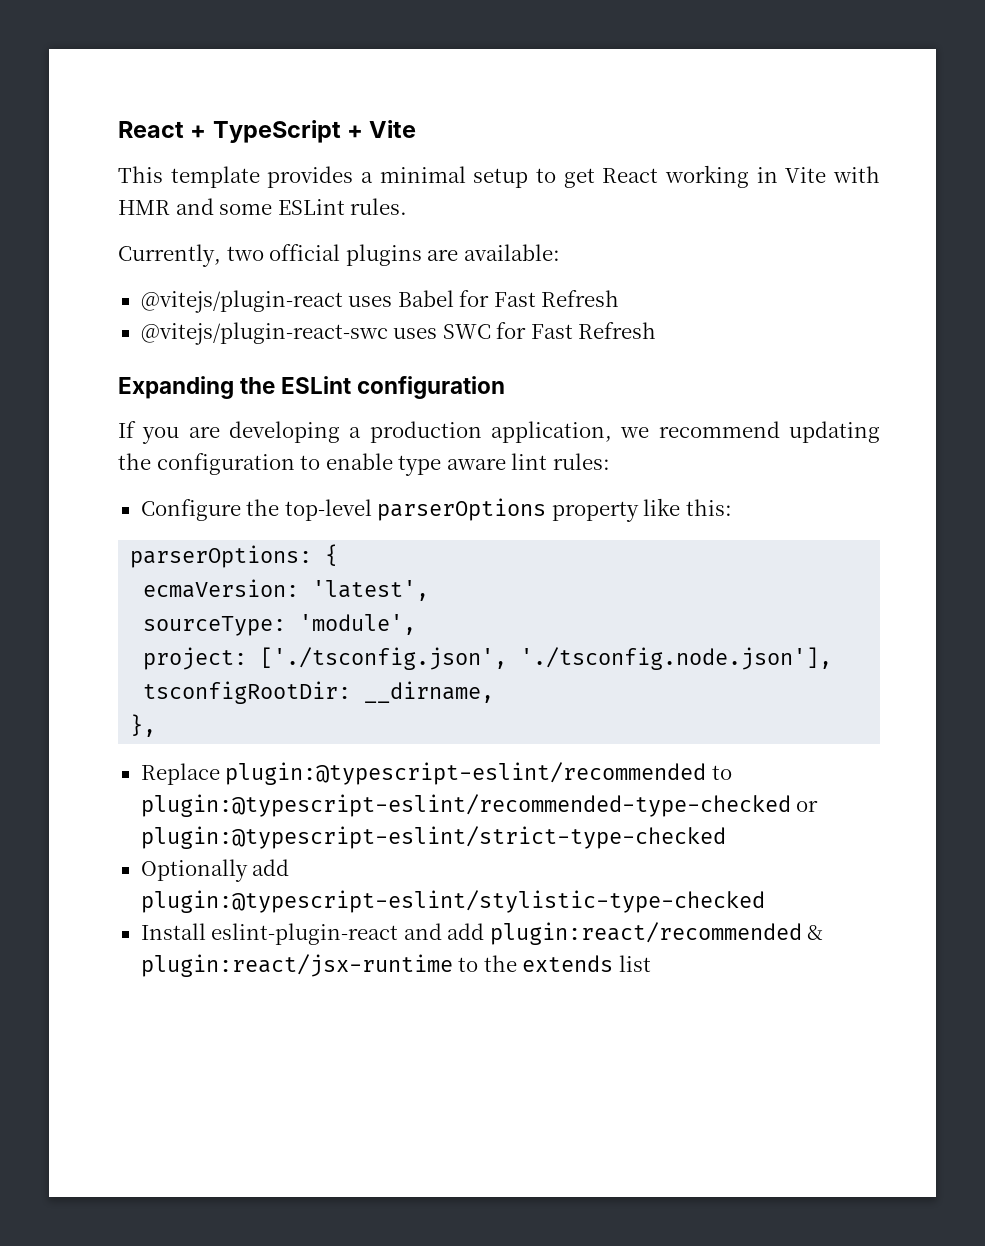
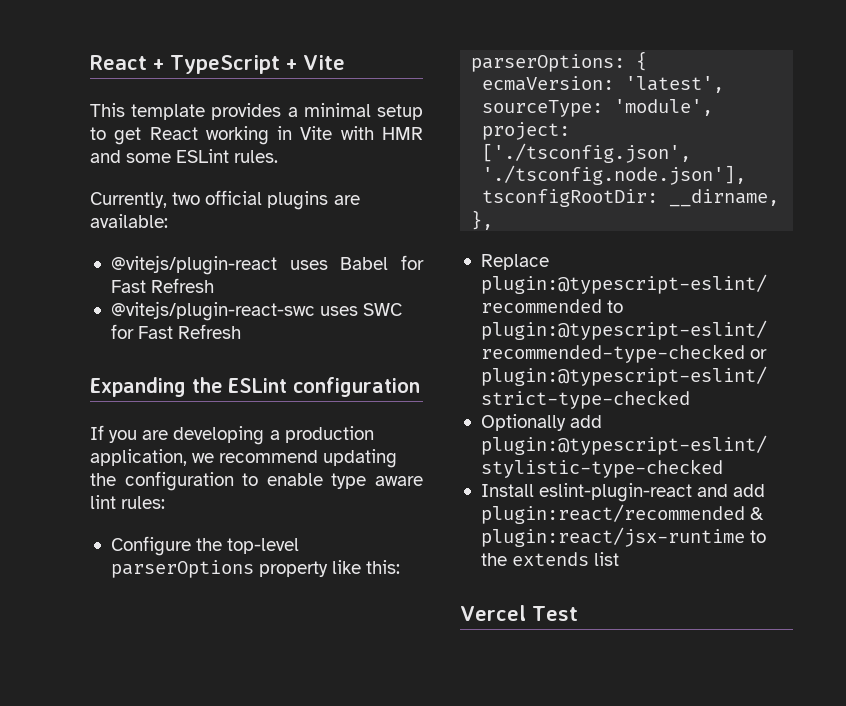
(651, 963) none -> [460,605,578,621] // Vercel Test

